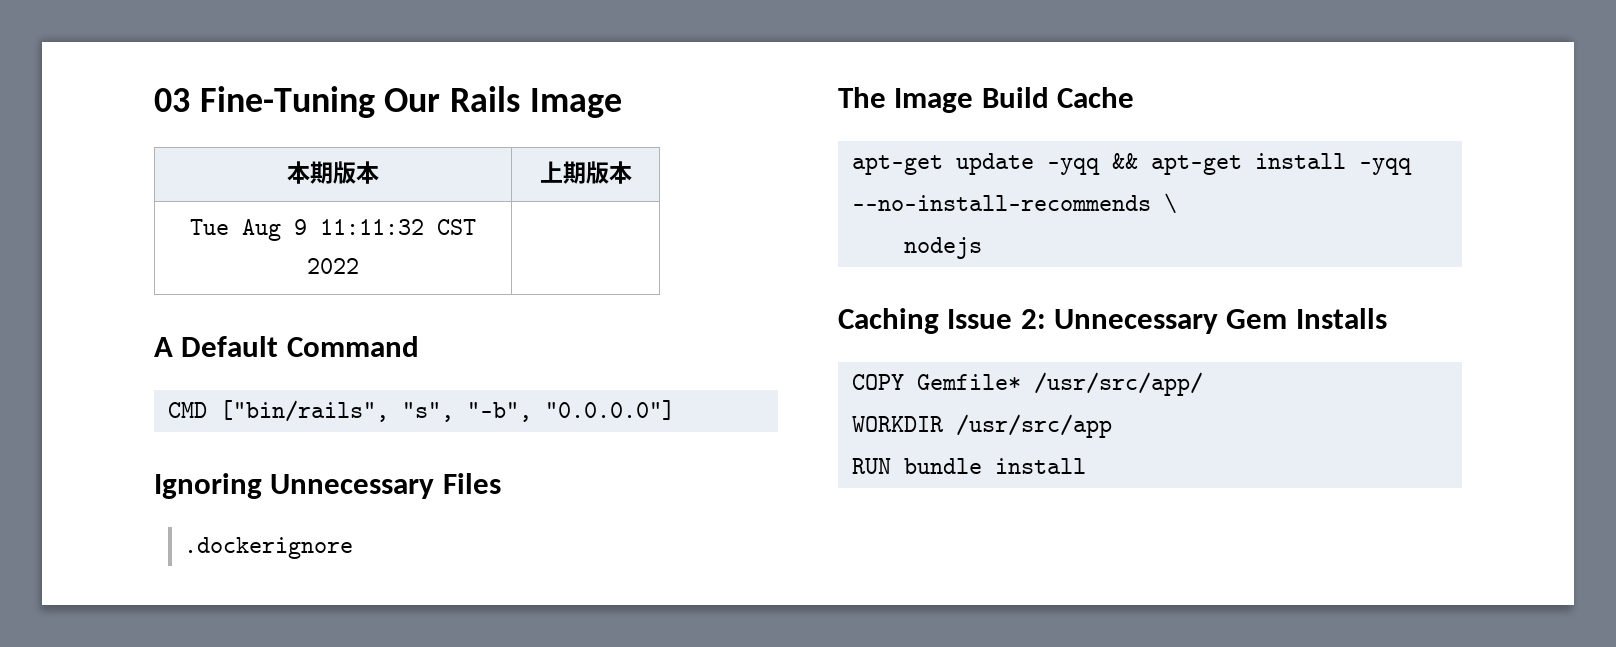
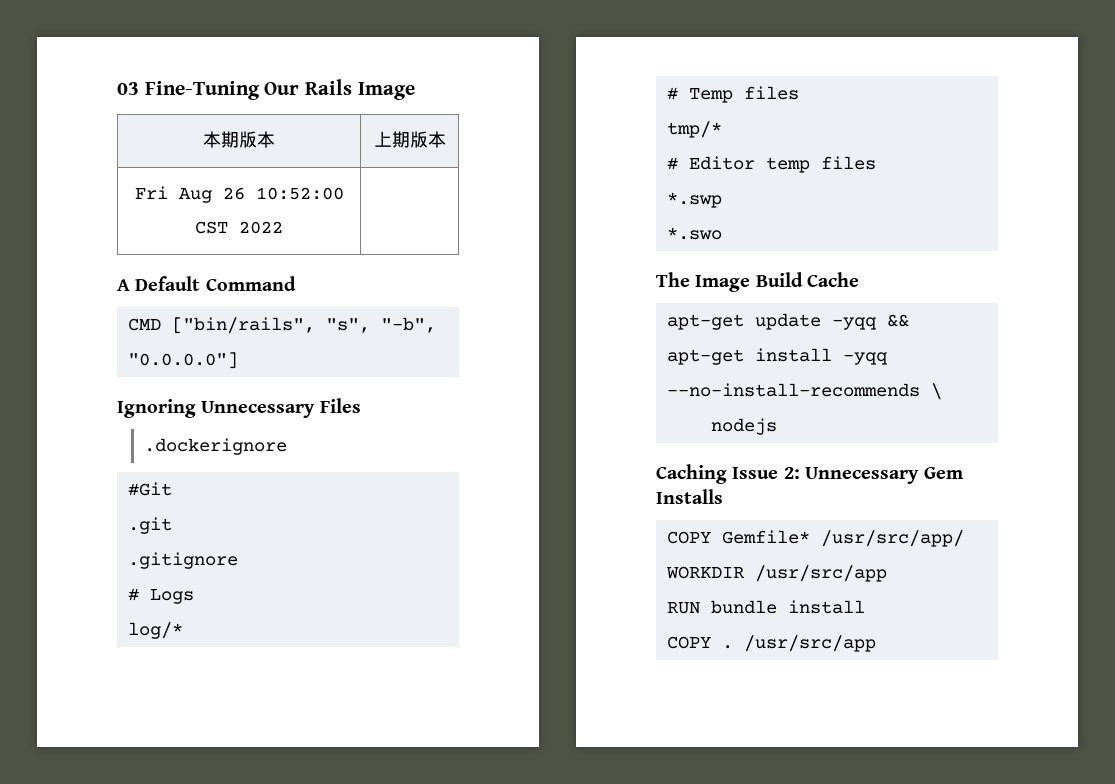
[190,219,424,241] Tue Aug 9 11:11:32 -> [134,186,344,203] Fri Aug 26 10:52:00
(354, 548) none -> [127,482,172,496] [127,517,172,534] [127,552,238,569] [127,588,194,604] [127,622,183,639] [666,86,799,103] [666,121,722,138] [666,156,876,173] [666,192,722,208] [666,227,722,240] // #Git // .git // .gitignore // # Logs // log/* // # Temp files // tmp/* // # Editor temp files // *.swp // *.swo
(1086, 466) none -> [666,635,876,652] // COPY . /usr/src/app

